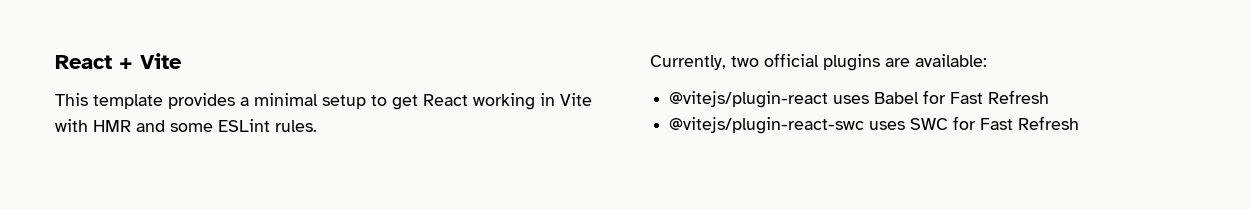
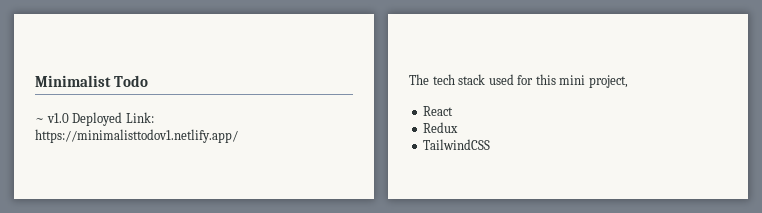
[55,53,182,69] [55,93,592,110] [55,119,317,132] [650,53,987,71] [669,90,1050,108] [669,116,1080,134] React + Vite // This template provides a minimal setup to get React working in Vite with HMR and some ESLint rules. // Currently, two official plugins are available: // @vitejs/plugin-react uses Babel for Fast Refresh // @vitejs/plugin-react-swc uses SWC for Fast Refresh -> [35,75,149,87] [35,112,154,126] [35,129,238,143] [409,74,628,88] [423,106,454,116] [423,122,459,133] [423,139,491,150] Minimalist Todo // ~ v1.0 Deployed Link: https://minimalisttodov1.netlify.app/ // The tech stack used for this mini project, // React // Redux // TailwindCSS

